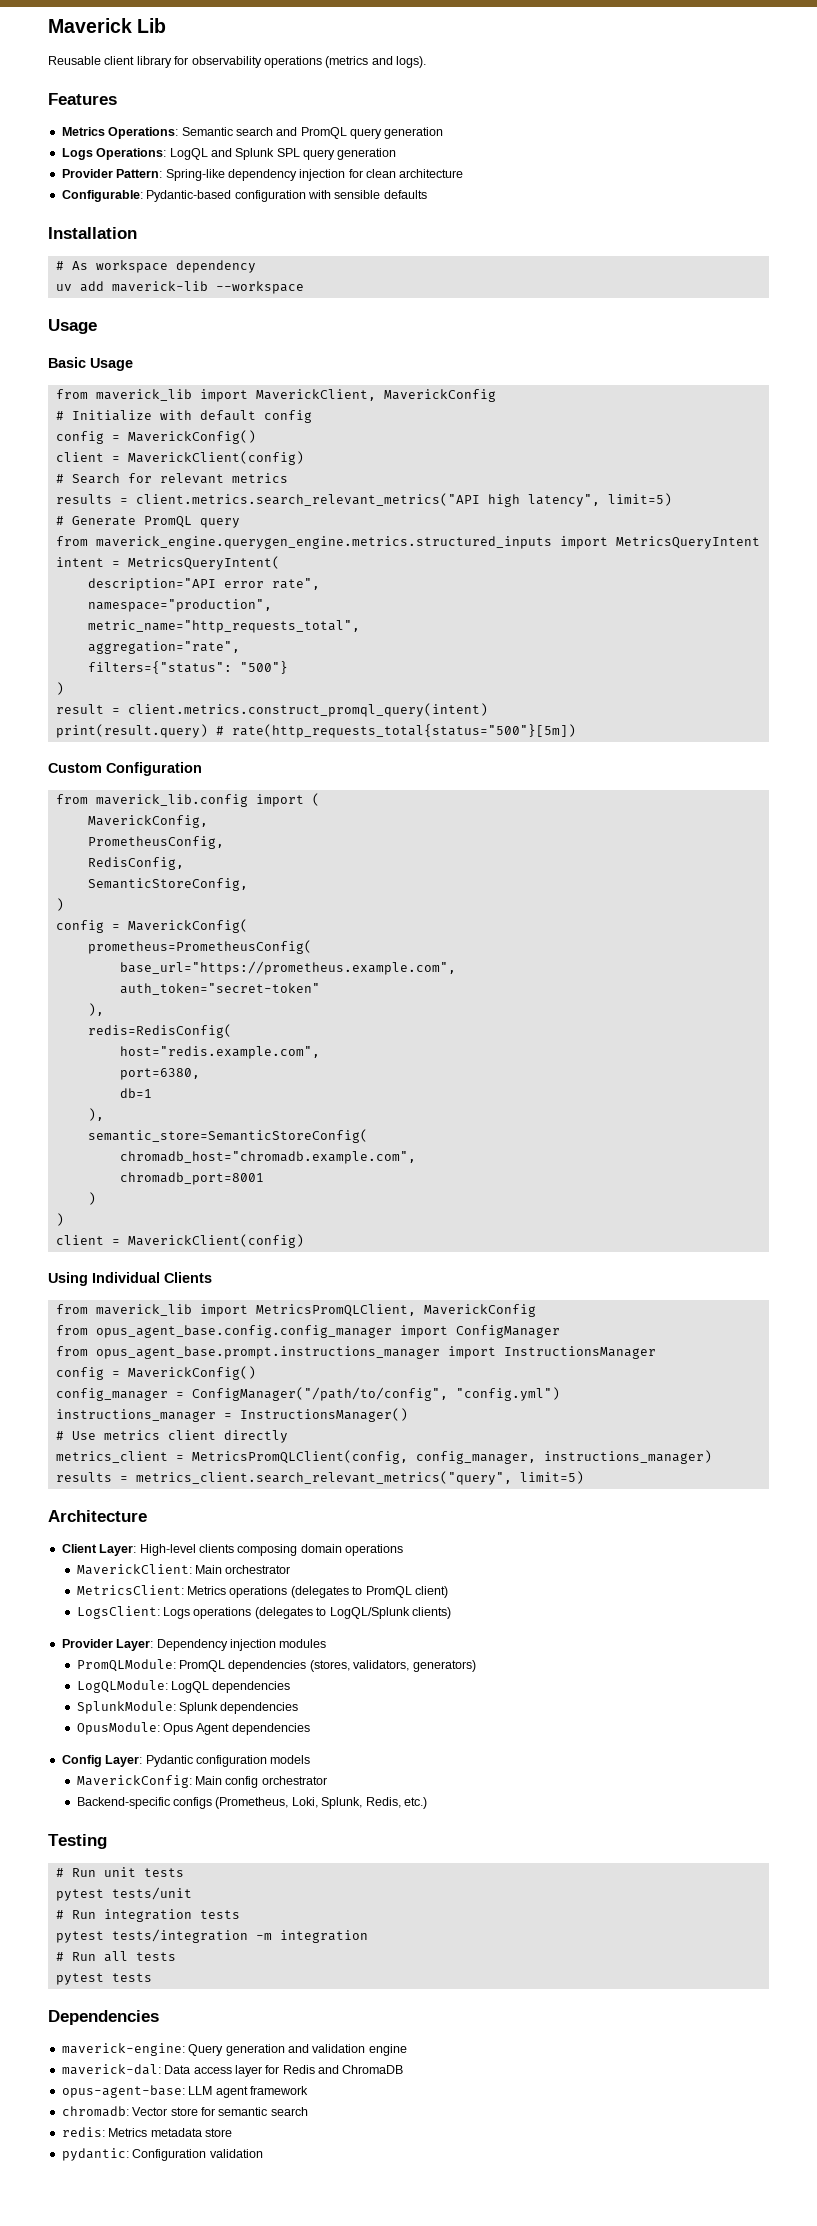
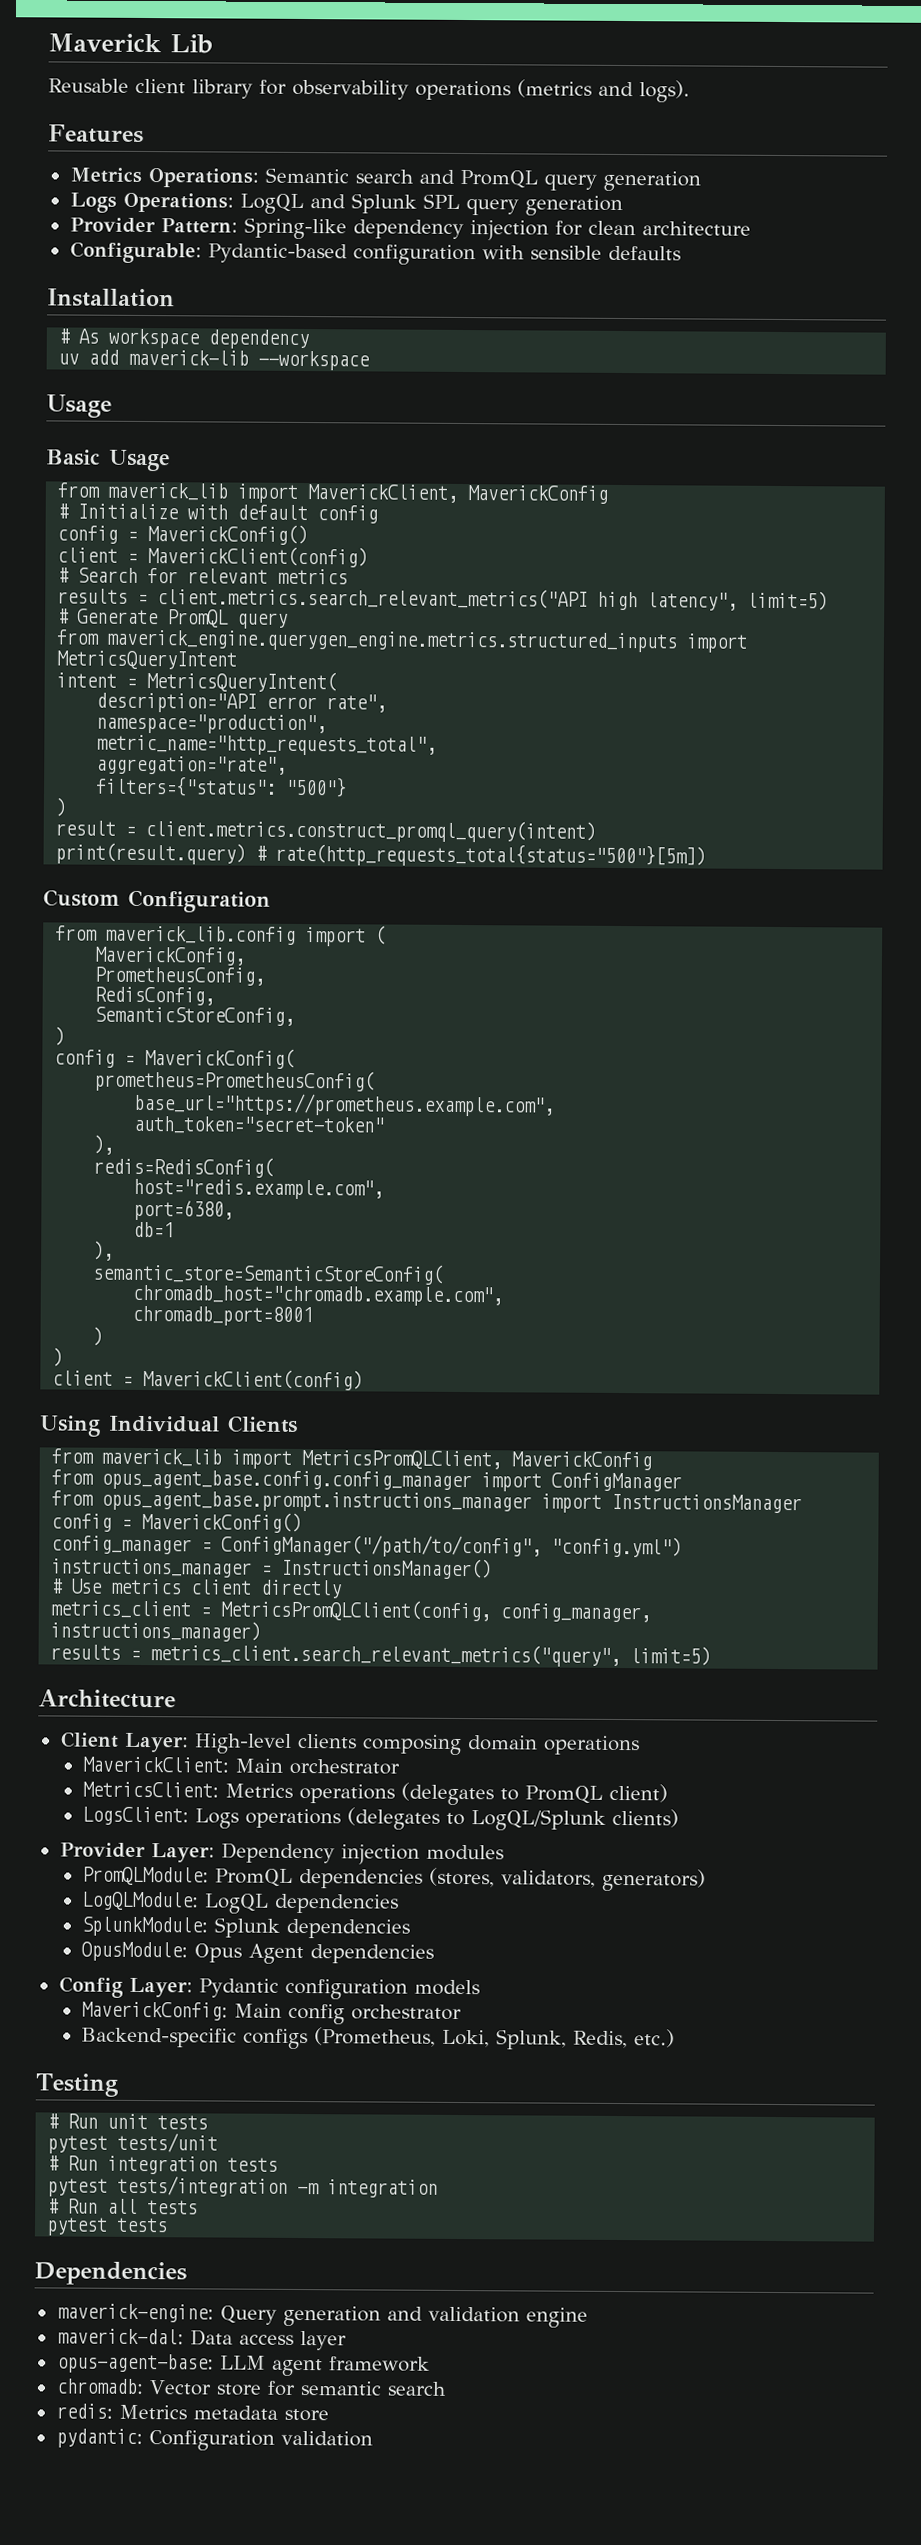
[265,2065,404,2074] for Redis and ChromaDB -> (347, 2341) none

